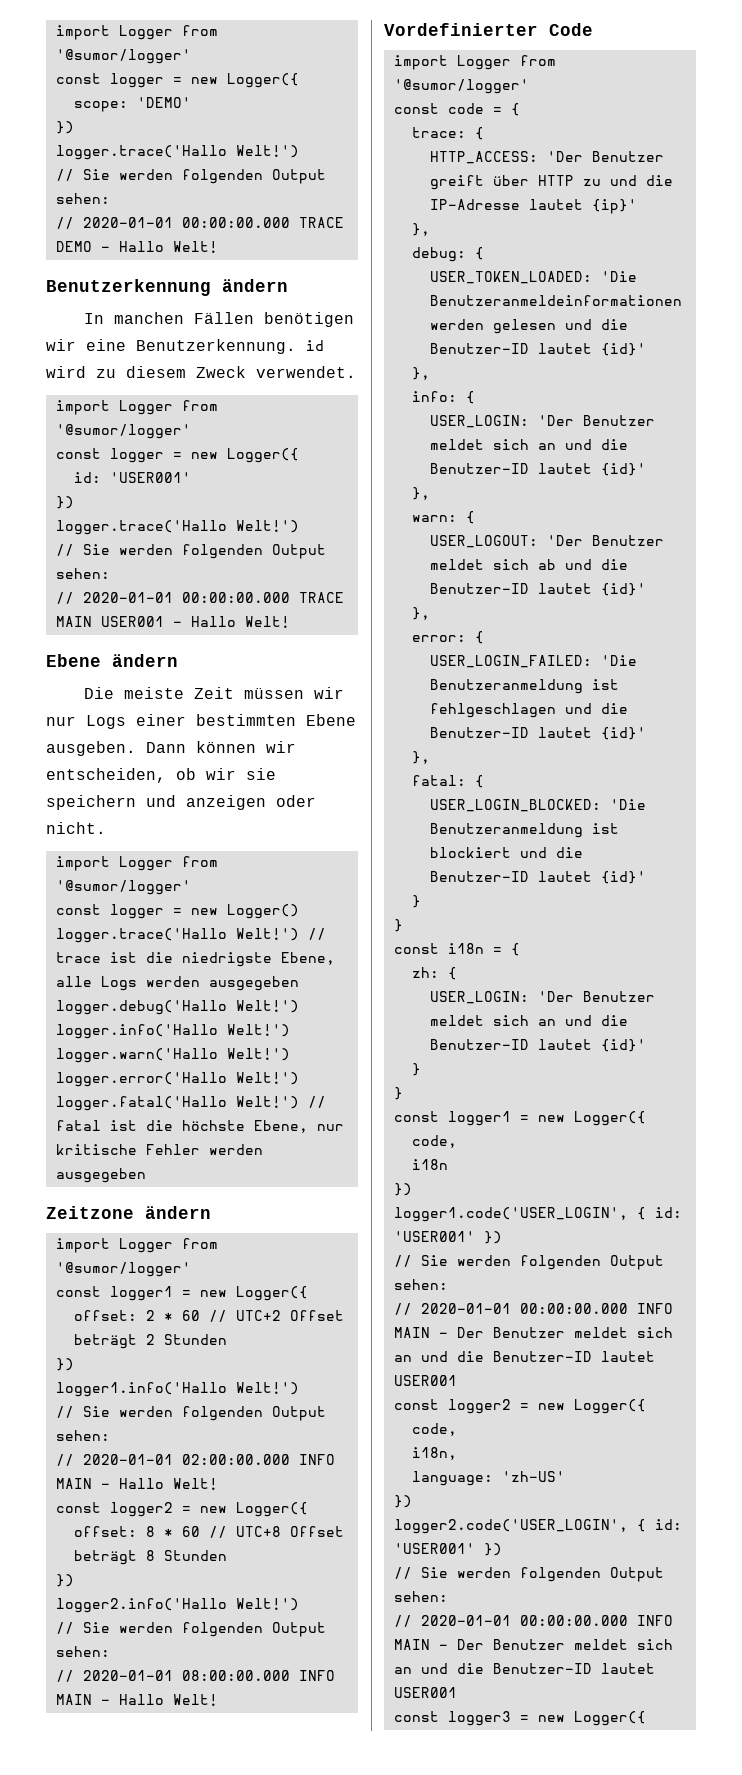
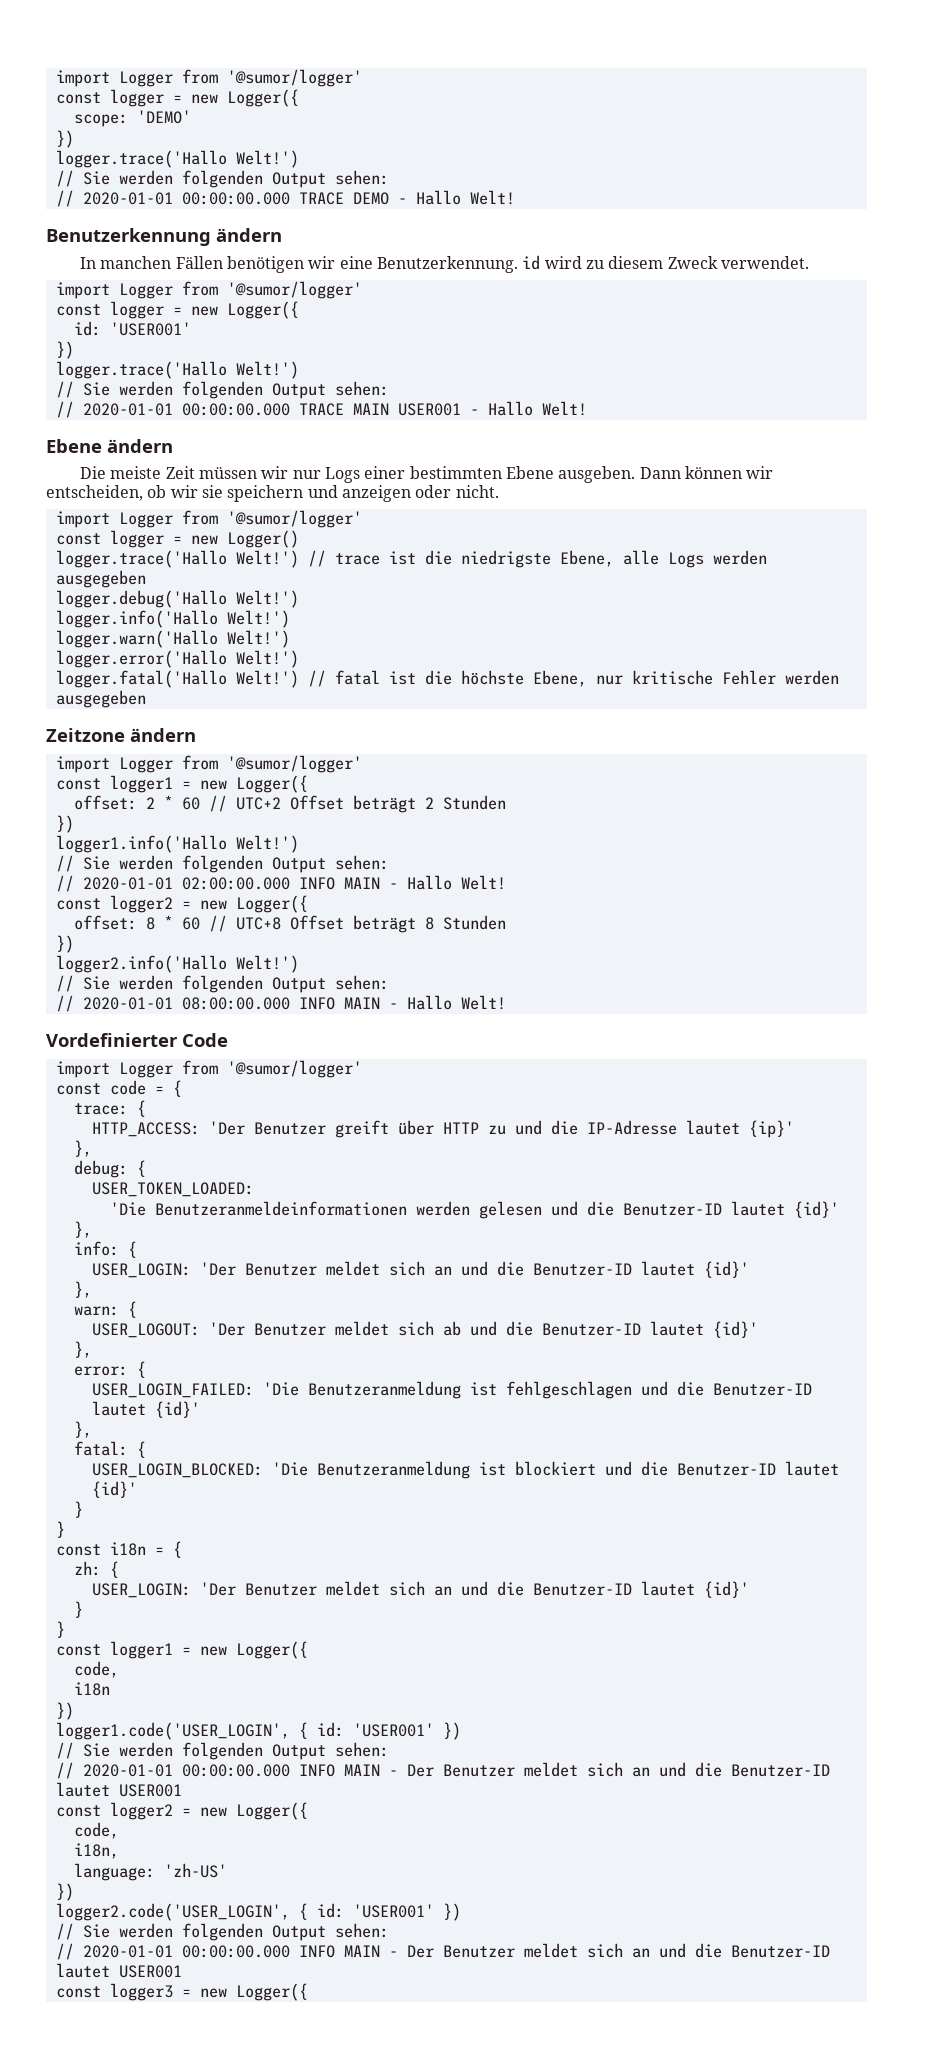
(592, 277) none -> (254, 1189) //

